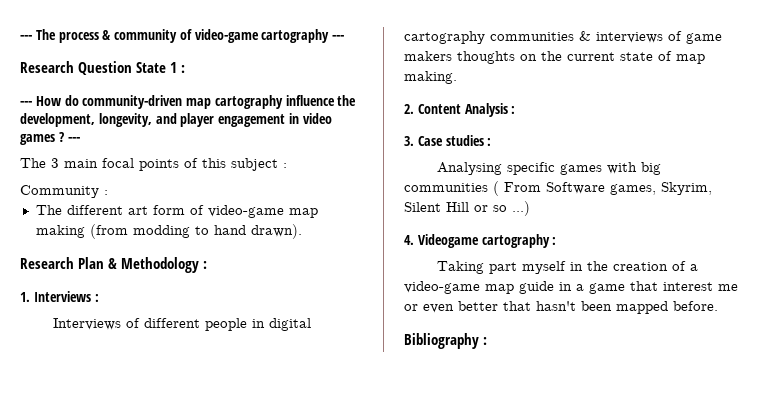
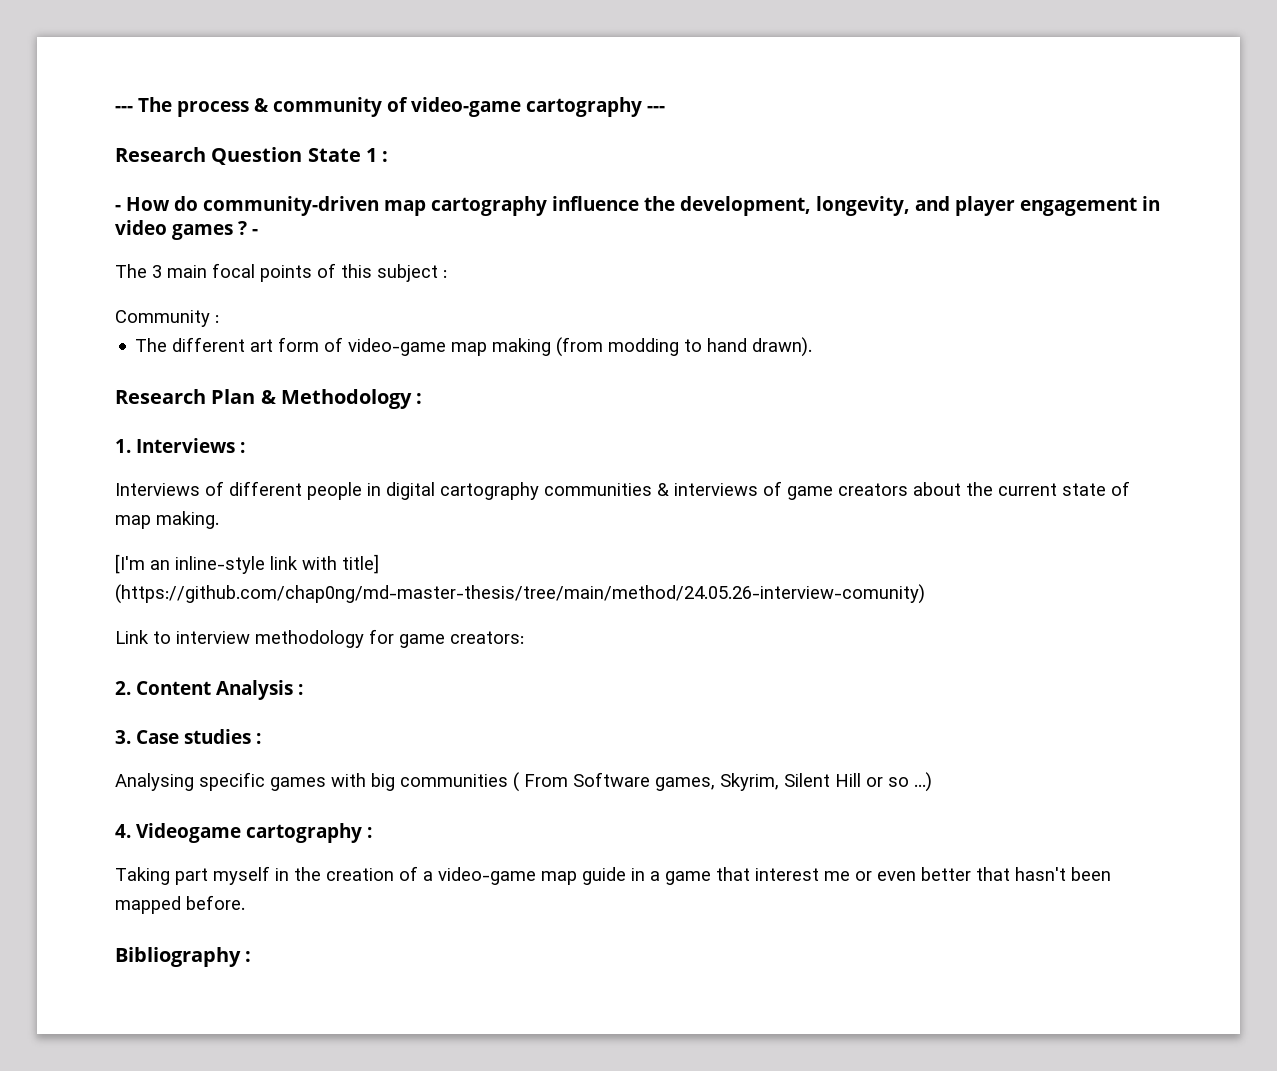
[20,101,32,106] --- -> [115,205,121,211] -
[67,137,80,142] --- -> [252,229,258,235] -
[404,51,537,64] makers thoughts on -> [838,482,961,496] creators about
(457, 77) none -> [115,554,379,574] [115,584,925,604] [115,629,524,648] // [I'm an inline-style link with title] (https://github.com/chap0ng/md-master-thesis/tree/main/method/24.05.26-interview-comunity) // Link to interview methodology for game creators:

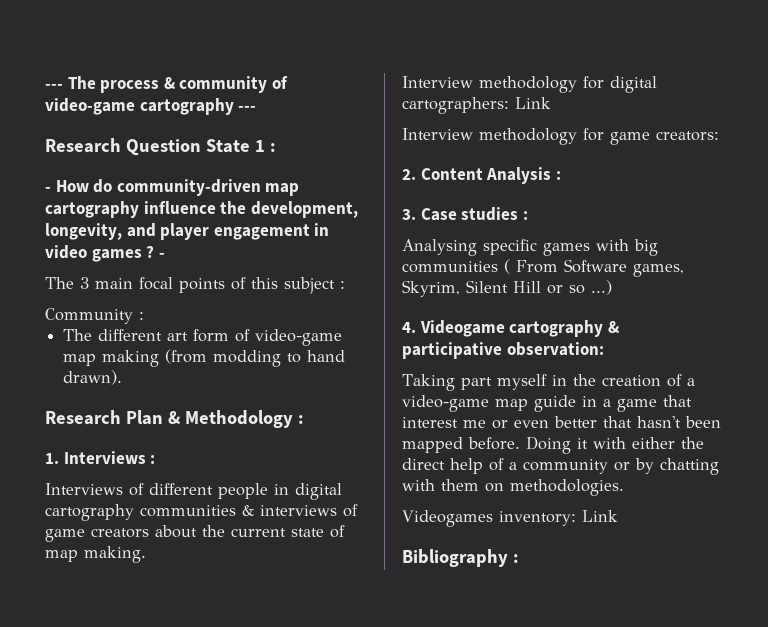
[115,554,379,574] [115,584,925,604] [115,630,250,644] [I'm an inline-style link with title] (https://github.com/chap0ng/md-master-thesis/tree/main/method/24.05.26-interview-comunity) // Link to interview -> [402,76,657,93] [402,97,551,114] [402,128,473,140] Interview methodology for digital cartographers: Link // Interview
[367,827,372,838] : -> [607,321,620,333] [402,342,604,359] & participative observation:
(245, 902) none -> [526,436,704,454] [402,458,719,475] [402,479,624,496] [402,510,618,527] Doing it with either the direct help of a community or by chatting with them on methodologies. // Videogames inventory: Link

